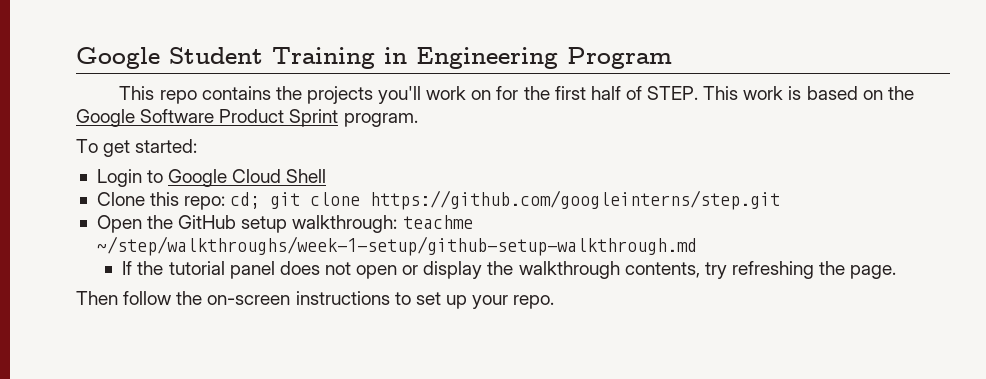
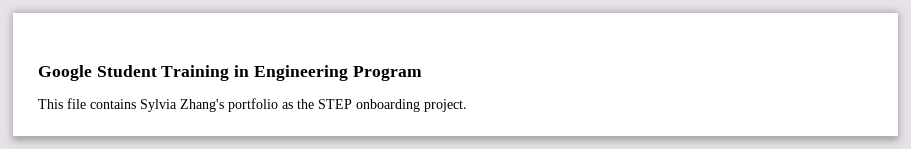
[159,86,914,104] [76,109,418,127] [76,139,198,157] [96,169,327,187] [96,190,781,210] [96,215,473,233] [96,236,697,256] [122,261,897,279] [76,291,555,309] repo contains the projects you'll work on for the first half of STEP. This work is based on the Google Software Product Sprint program. // To get started: // Login to Google Cloud Shell // Clone this repo: cd; git clone https://github.com/googleinterns/step.git // Open the GitHub setup walkthrough: teachme ~/step/walkthroughs/week-1-setup/github-setup-walkthrough.md // If the tutorial panel does not open or display the walkthrough contents, try refreshing the page. // Then follow the on-screen instructions to set up your repo. -> [67,98,467,112] file contains Sylvia Zhang's portfolio as the STEP onboarding project.

